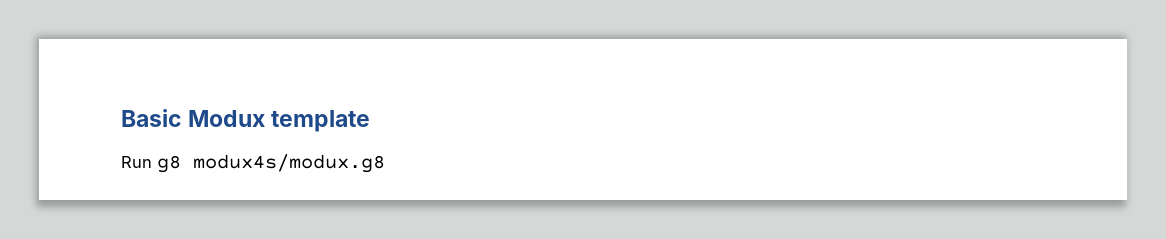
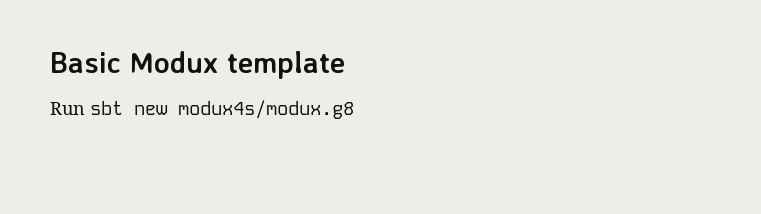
[157,155,181,173] g8 -> [90,101,168,115] sbt new

